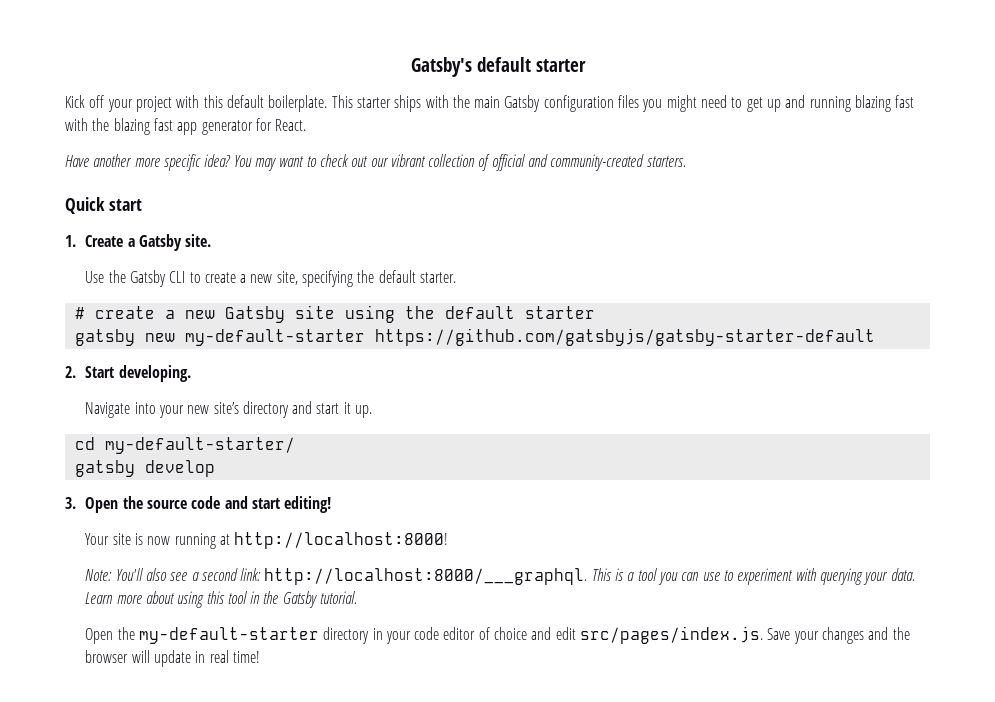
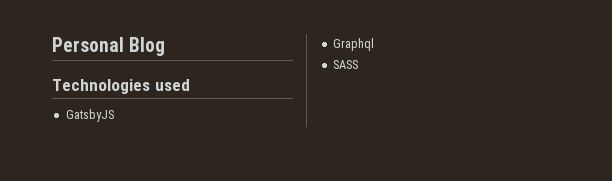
[410,57,586,77] [65,95,915,112] [65,118,307,135] [65,154,686,171] [65,197,142,214] [65,234,212,251] [85,270,457,287] [74,305,595,323] [74,328,875,346] [65,365,191,382] [85,401,373,418] [74,437,295,454] [74,460,215,477] [65,496,332,513] [85,532,449,549] [85,568,915,585] [85,591,358,608] [85,626,910,644] [85,650,260,667] Gatsby's default starter // Kick off your project with this default boilerplate. This starter ships with the main Gatsby configuration files you might need to get up and running blazing fast with the blazing fast app generator for React. // Have another more specific idea? You may want to check out our vibrant collection of official and community-created starters. // Quick start // 1. Create a Gatsby site. // Use the Gatsby CLI to create a new site, specifying the default starter. // # create a new Gatsby site using the default starter // gatsby new my-default-starter https://github.com/gatsbyjs/gatsby-starter-default // 2. Start developing. // Navigate into your new site’s directory and start it up. // cd my-default-starter/ // gatsby develop // 3. Open the source code and start editing! // Your site is now running at http://localhost:8000! // Note: You'll also see a second link: http://localhost:8000/___graphql. This is a tool you can use to experiment with querying your data. Learn more about using this tool in the Gatsby tutorial. // Open the my-default-starter directory in your code editor of choice and edit src/pages/index.js. Save your changes and the browser will update in real time! -> [52,37,166,56] [52,79,190,94] [65,109,114,122] [332,38,374,51] [332,60,358,69] Personal Blog // Technologies used // GatsbyJS // Graphql // SASS

